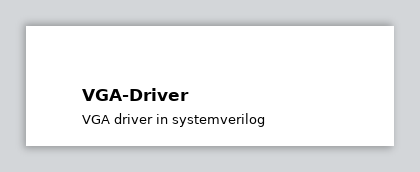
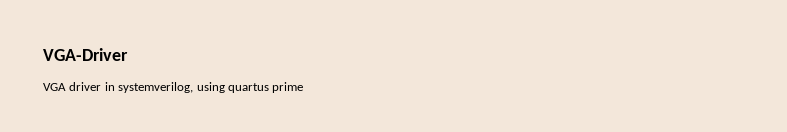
[172,113,265,127] systemverilog -> [118,82,304,93] systemverilog, using quartus prime

